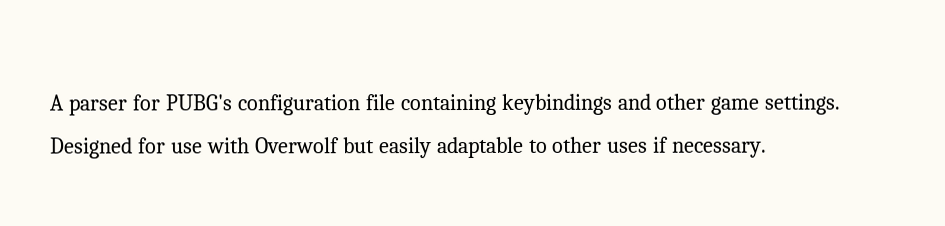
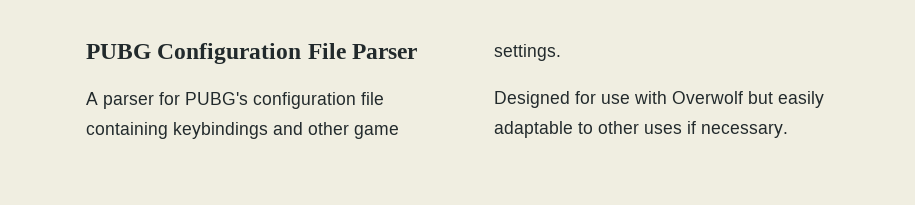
(49, 102) none -> [86,43,418,64] PUBG Configuration File Parser //

